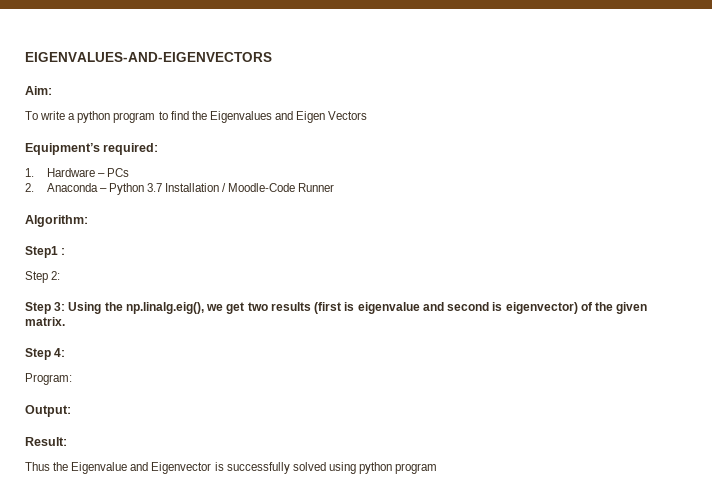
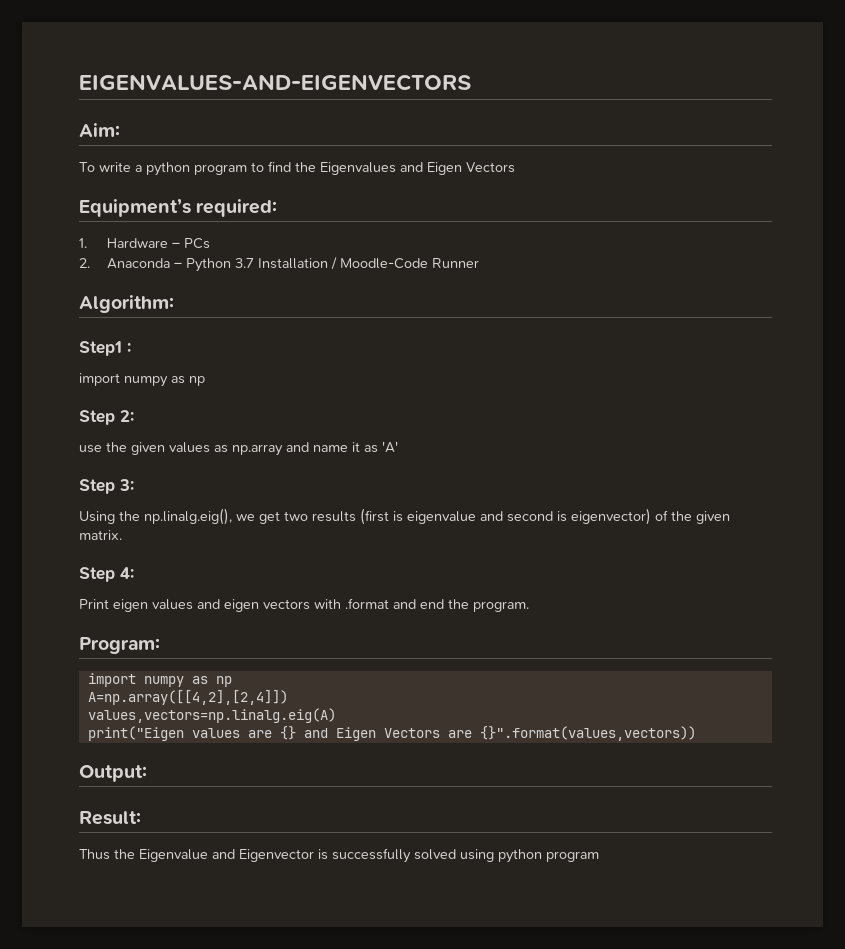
[25,271,61,283] Step 2: -> [79,373,205,387] [79,410,134,425] [79,441,398,456] import numpy as np // Step 2: // use the given values as np.array and name it as 'A'
(66, 306) none -> (134, 485) //
[25,373,72,385] Program: -> [79,598,529,612] [79,637,160,654] [87,673,232,687] [87,690,288,705] [87,708,336,723] [87,726,696,741] Print eigen values and eigen vectors with .format and end the program. // Program: // import numpy as np // A=np.array([[4,2],[2,4]]) // values,vectors=np.linalg.eig(A) // print("Eigen values are {} and Eigen Vectors are {}".format(values,vectors))

